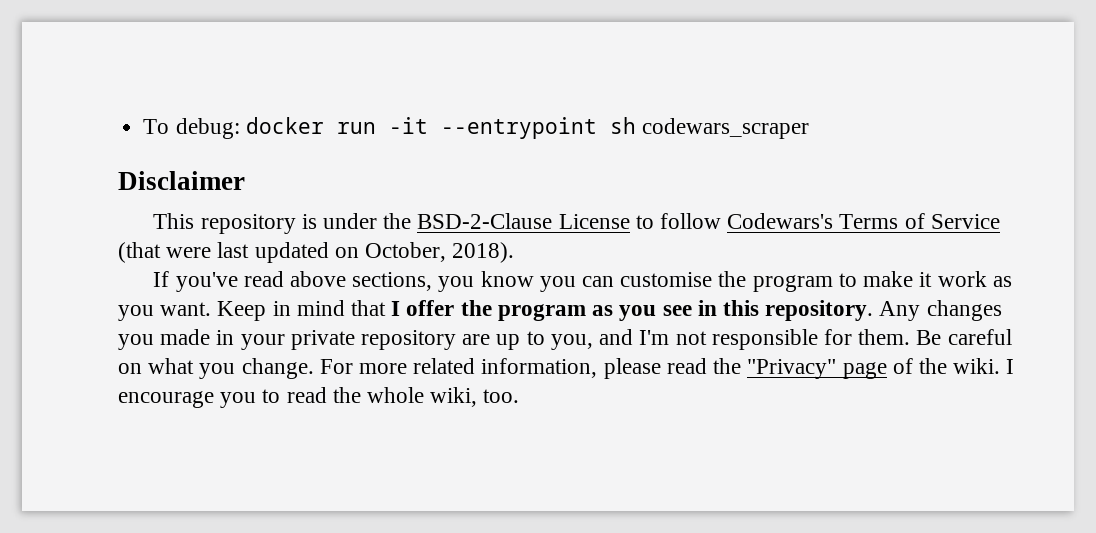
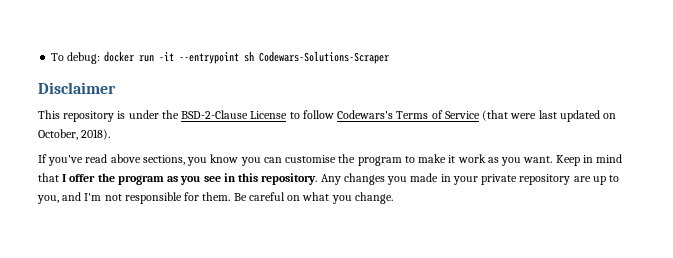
[641,118,809,139] codewars_scraper -> [258,51,389,64] Codewars-Solutions-Scraper
[319,358,1015,379] [118,387,520,408] For more related information, please read the "Privacy" page of the wiki. I encourage you to read the whole wiki, too. -> (393, 198) none

